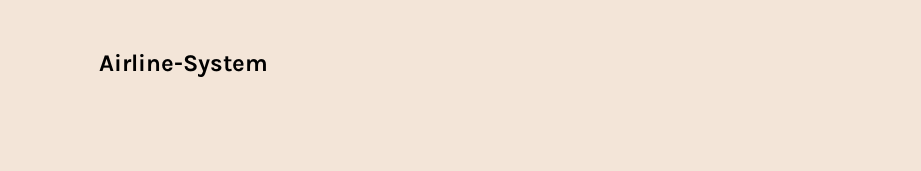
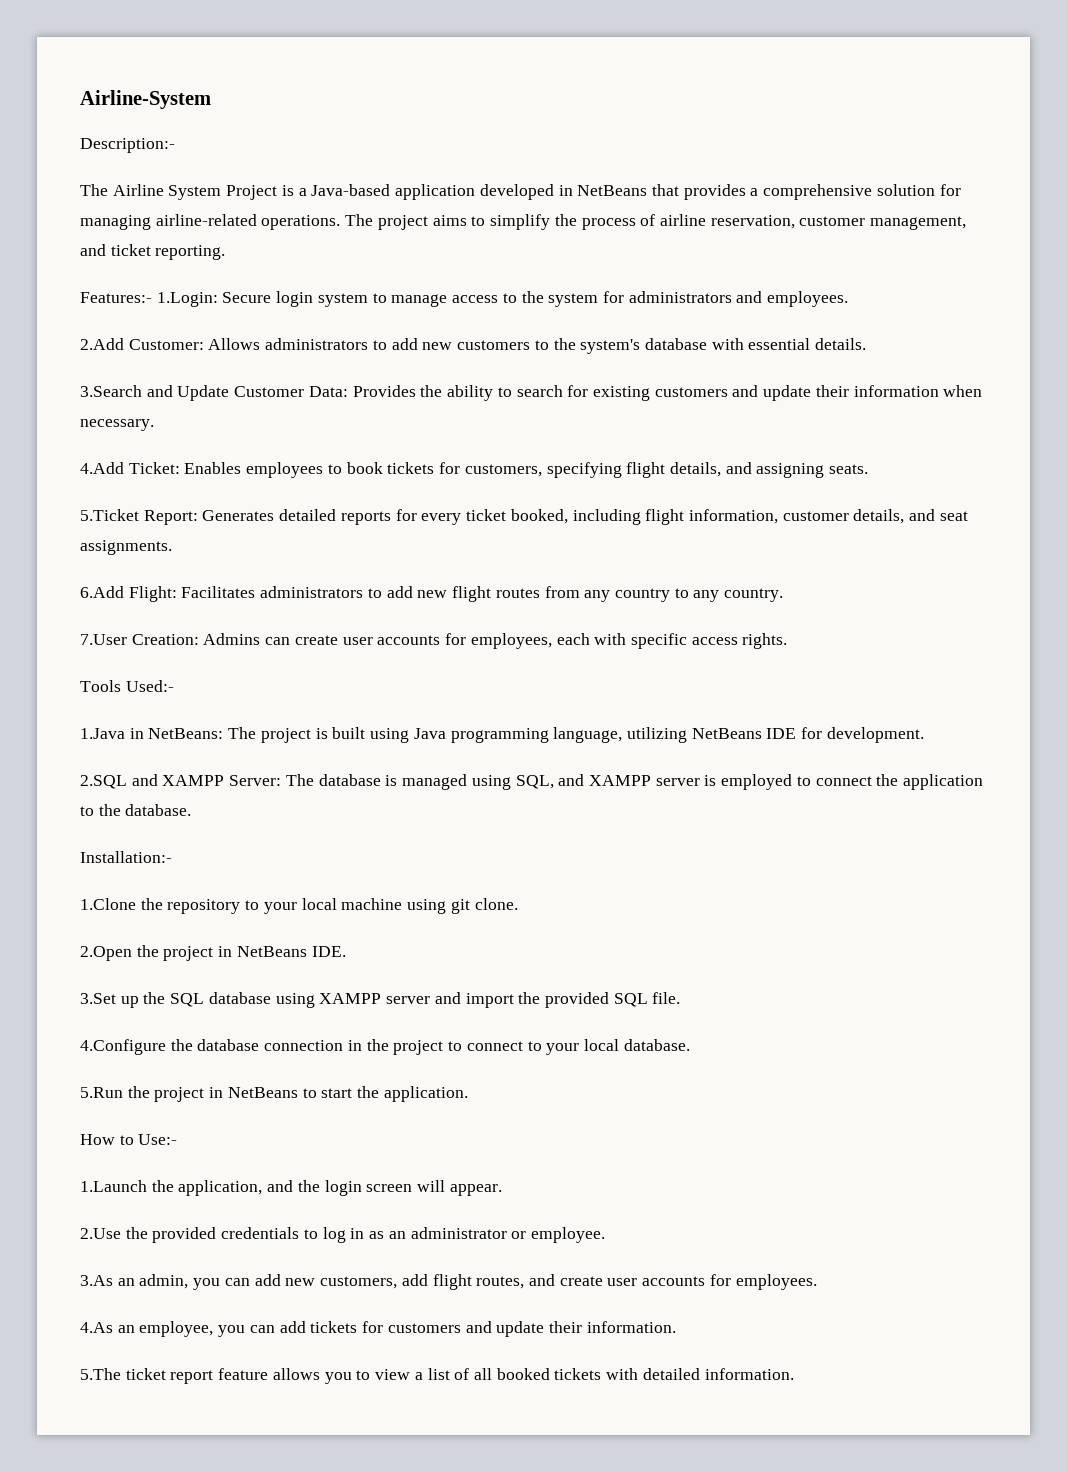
(268, 65) none -> [80,138,175,153] [80,184,961,200] [80,214,967,230] [80,244,226,260] [80,291,849,307] [80,338,867,354] [80,385,983,401] [80,419,154,431] [80,462,869,478] [80,509,968,525] [80,540,172,555] [80,586,784,602] [80,633,788,649] [80,680,174,692] [80,727,924,743] [80,774,984,790] [80,804,192,816] [80,851,172,863] [80,898,518,914] [80,945,346,961] [80,992,681,1008] [80,1039,690,1055] [80,1086,468,1102] [80,1134,178,1145] [80,1180,502,1196] [80,1227,605,1243] [80,1274,817,1290] [80,1321,676,1337] [80,1368,794,1384] // Description:- // The Airline System Project is a Java-based application developed in NetBeans that provides a comprehensive solution for managing airline-related operations. The project aims to simplify the process of airline reservation, customer management, and ticket reporting. // Features:- 1.Login: Secure login system to manage access to the system for administrators and employees. // 2.Add Customer: Allows administrators to add new customers to the system's database with essential details. // 3.Search and Update Customer Data: Provides the ability to search for existing customers and update their information when necessary. // 4.Add Ticket: Enables employees to book tickets for customers, specifying flight details, and assigning seats. // 5.Ticket Report: Generates detailed reports for every ticket booked, including flight information, customer details, and seat assignments. // 6.Add Flight: Facilitates administrators to add new flight routes from any country to any country. // 7.User Creation: Admins can create user accounts for employees, each with specific access rights. // Tools Used:- // 1.Java in NetBeans: The project is built using Java programming language, utilizing NetBeans IDE for development. // 2.SQL and XAMPP Server: The database is managed using SQL, and XAMPP server is employed to connect the application to the database. // Installation:- // 1.Clone the repository to your local machine using git clone. // 2.Open the project in NetBeans IDE. // 3.Set up the SQL database using XAMPP server and import the provided SQL file. // 4.Configure the database connection in the project to connect to your local database. // 5.Run the project in NetBeans to start the application. // How to Use:- // 1.Launch the application, and the login screen will appear. // 2.Use the provided credentials to log in as an administrator or employee. // 3.As an admin, you can add new customers, add flight routes, and create user accounts for employees. // 4.As an employee, you can add tickets for customers and update their information. // 5.The ticket report feature allows you to view a list of all booked tickets with detailed information.

